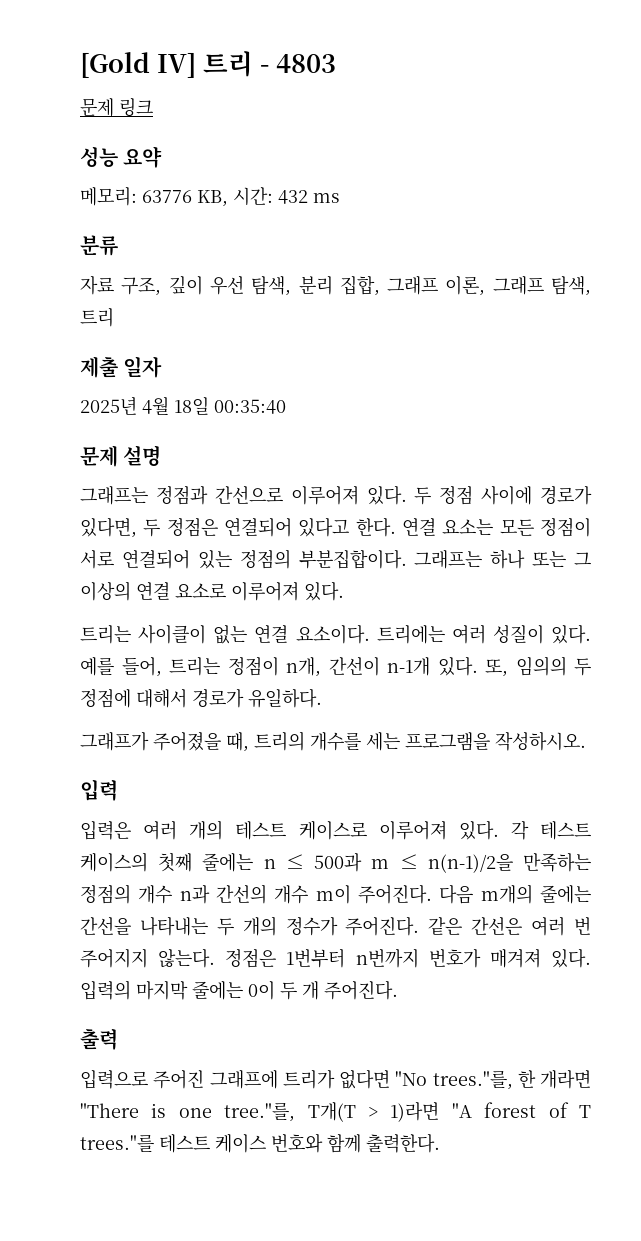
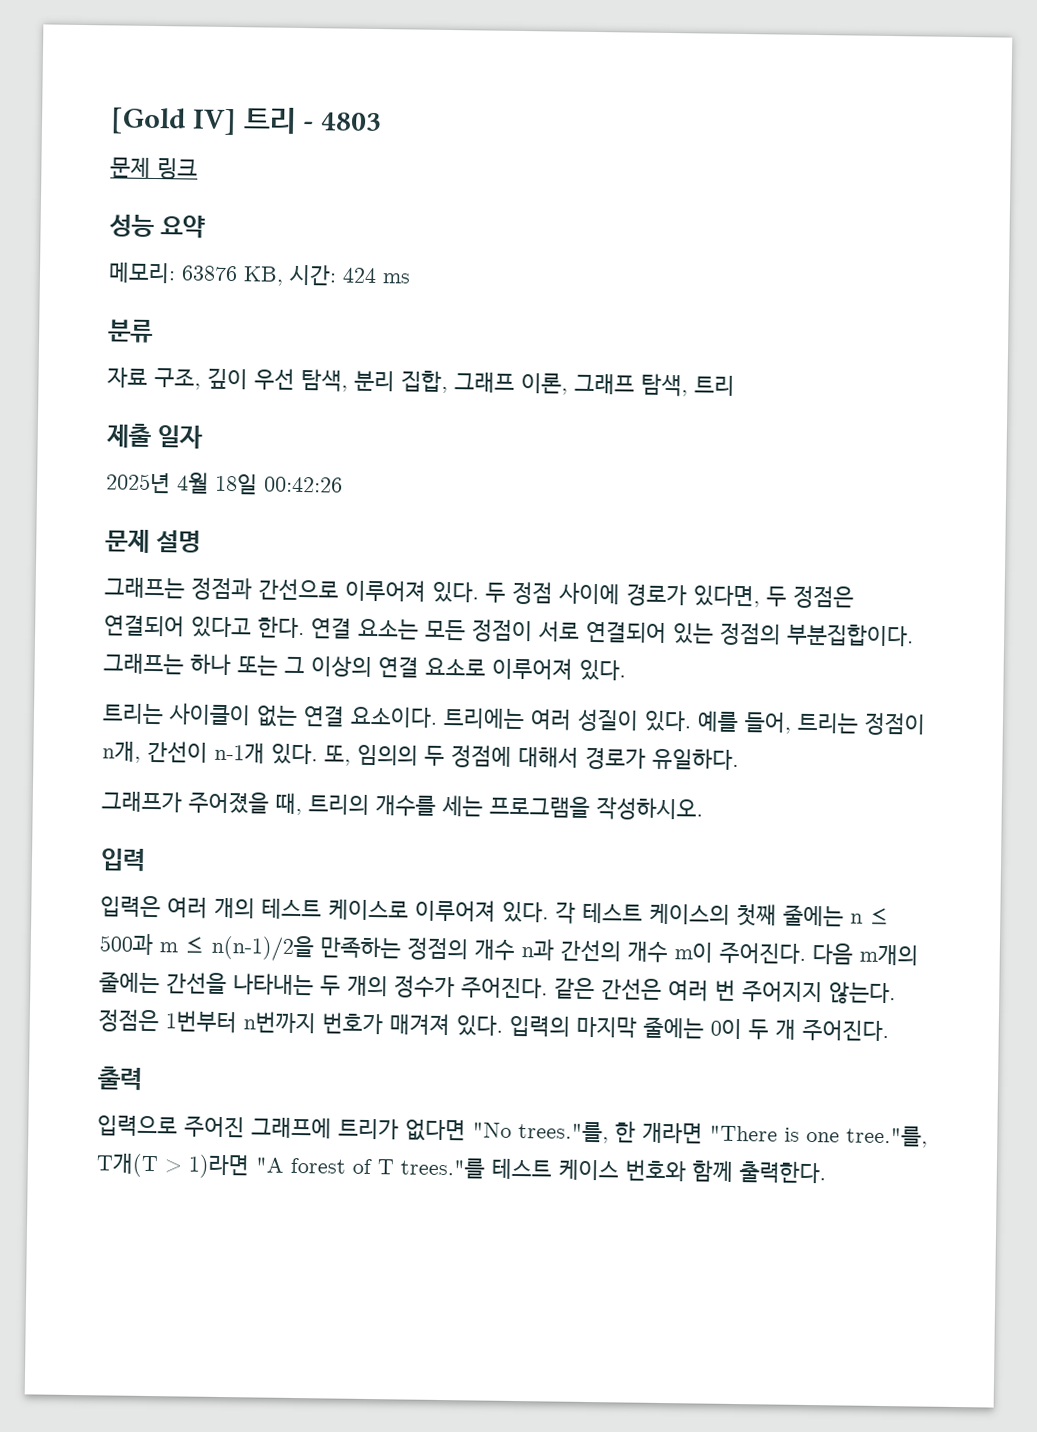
[142,190,192,203] 63776 -> [181,265,238,282] 63876
[278,190,308,204] 432 -> [342,267,377,284] 424
[214,399,286,414] 00:35:40 -> [264,476,343,493] 00:42:26

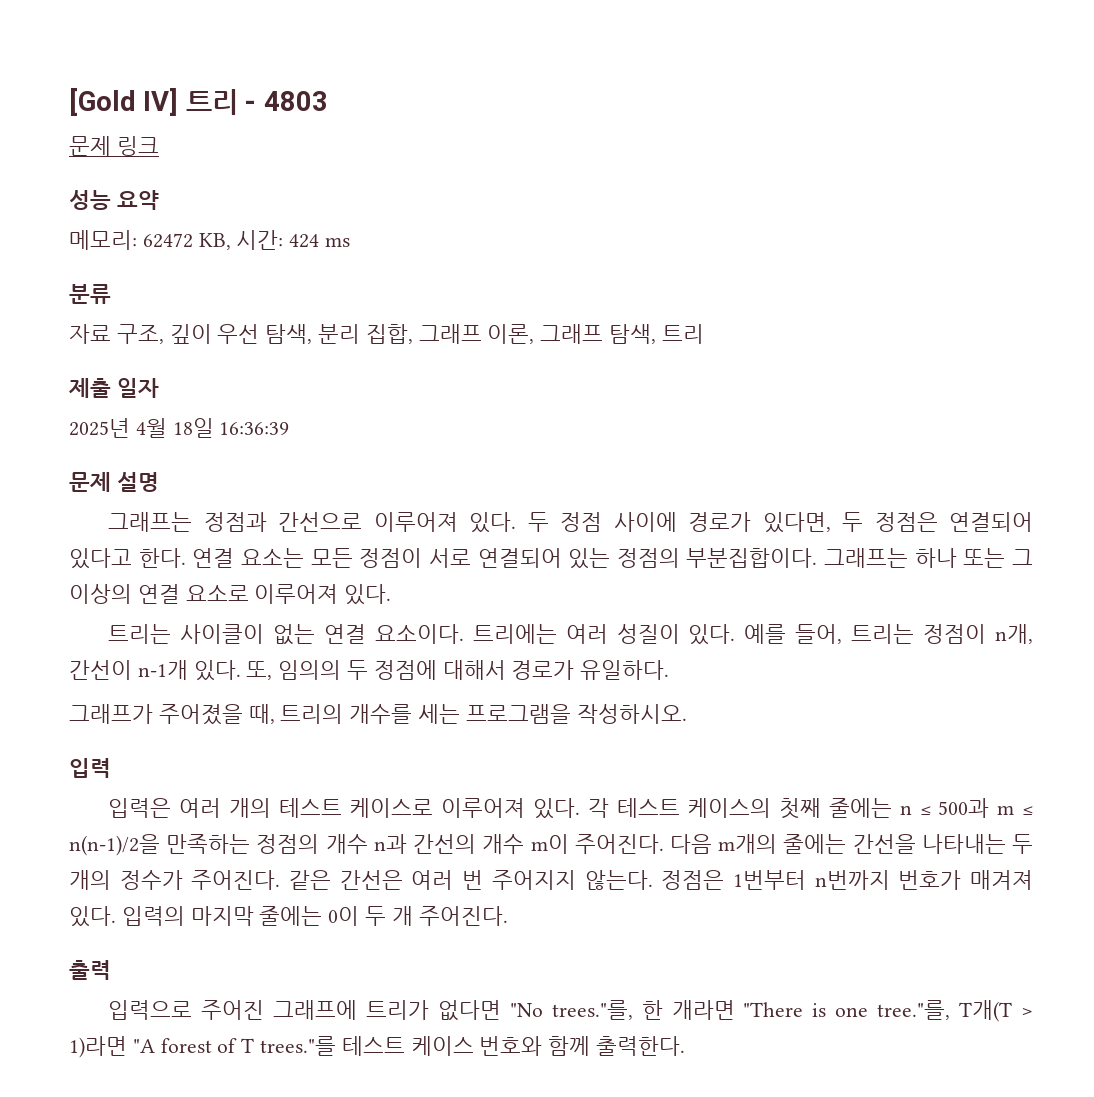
[181,265,238,282] 63876 -> [142,233,193,248] 62472
[264,476,343,493] 00:42:26 -> [219,422,290,435] 16:36:39

